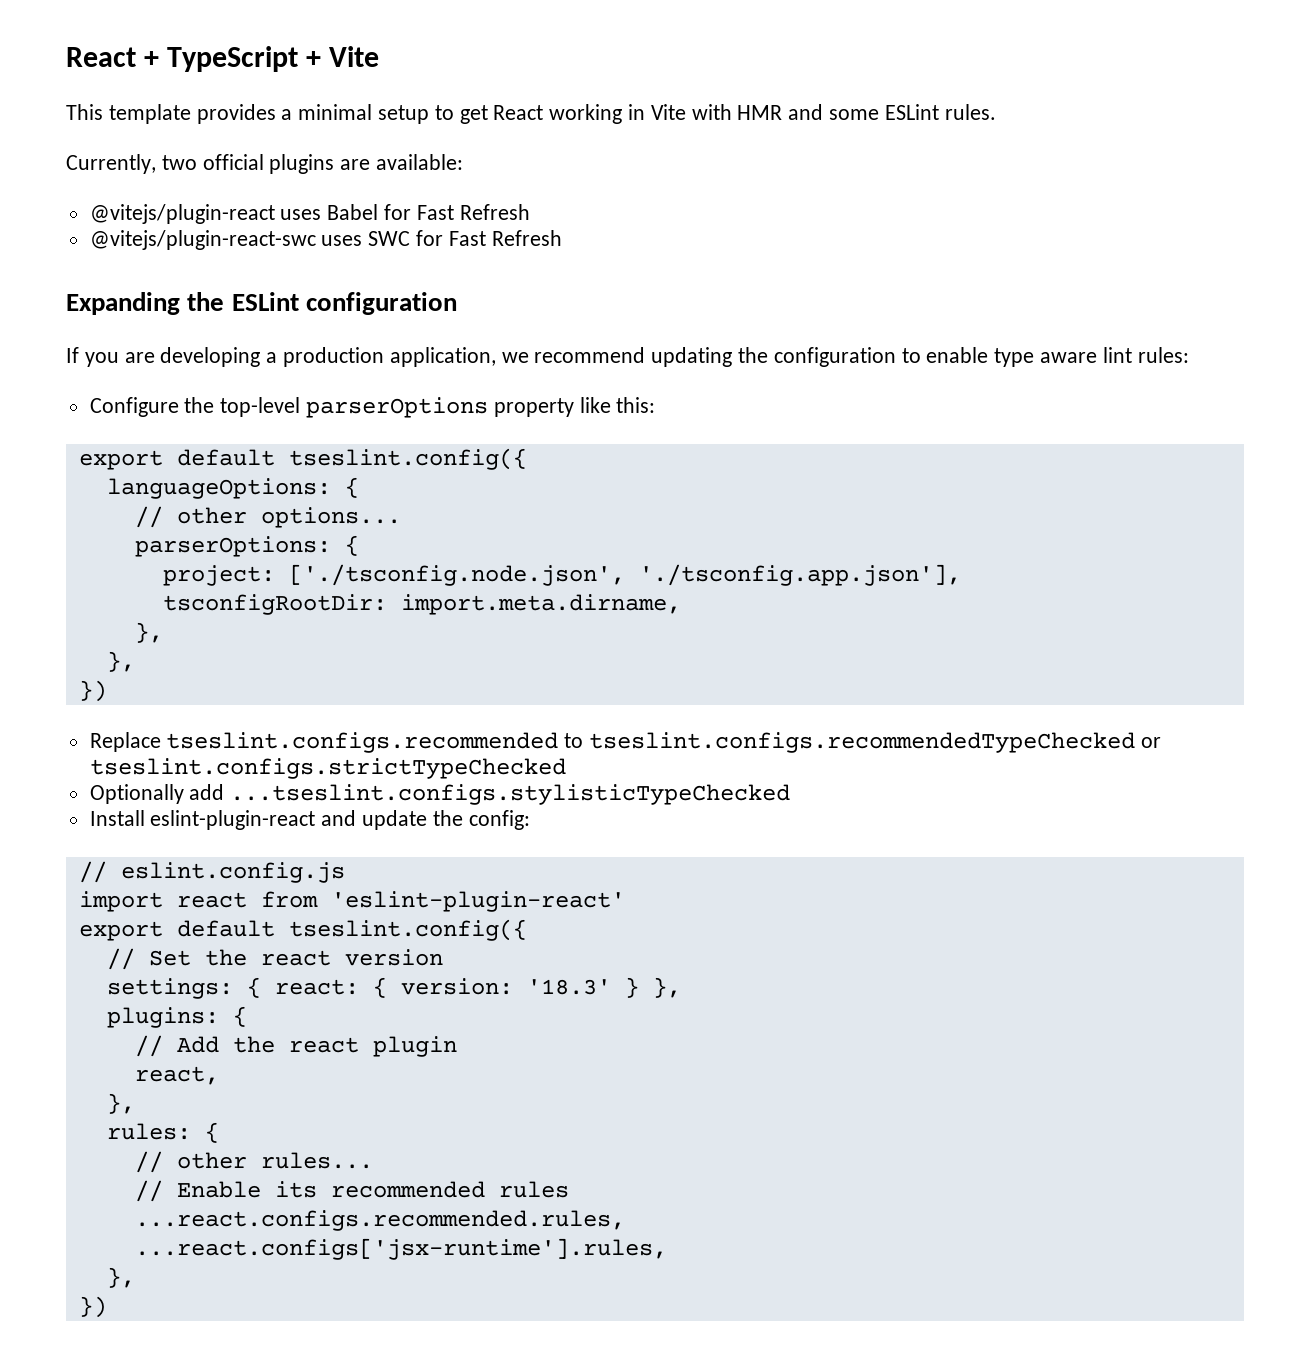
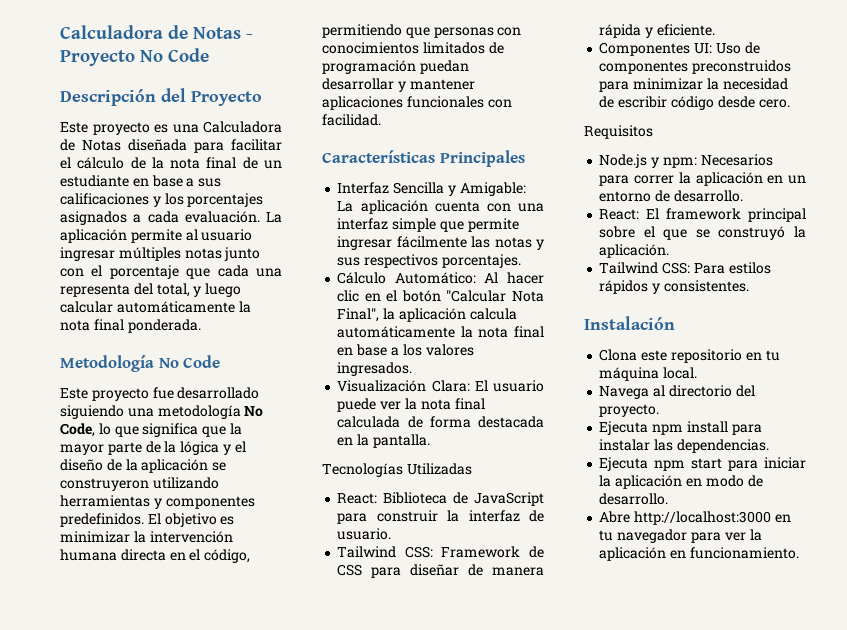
[66,46,380,72] [66,104,996,124] [66,154,464,174] [89,204,530,224] [89,230,562,250] [66,292,457,315] [66,347,1189,367] [89,397,656,418] [78,448,527,470] [106,477,359,499] [134,506,401,528] [134,535,359,557] [162,564,961,586] [162,594,681,615] [134,622,163,643] [106,651,135,672] [78,680,107,702] [89,732,1161,753] [89,758,566,779] [89,784,791,805] [89,810,530,830] [78,861,345,883] [78,891,625,912] [78,919,527,941] [106,948,443,970] [106,977,681,999] [106,1006,247,1028] [134,1035,457,1057] [134,1066,219,1085] [106,1093,135,1114] [106,1122,219,1143] [134,1151,373,1173] [134,1180,569,1202] [134,1210,625,1231] [134,1238,667,1260] [106,1267,135,1288] [78,1296,107,1318] React + TypeScript + Vite // This template provides a minimal setup to get React working in Vite with HMR and some ESLint rules. // Currently, two official plugins are available: // @vitejs/plugin-react uses Babel for Fast Refresh // @vitejs/plugin-react-swc uses SWC for Fast Refresh // Expanding the ESLint configuration // If you are developing a production application, we recommend updating the configuration to enable type aware lint rules: // Configure the top-level parserOptions property like this: // export default tseslint.config({ // languageOptions: { // // other options... // parserOptions: { // project: ['./tsconfig.node.json', './tsconfig.app.json'], // tsconfigRootDir: import.meta.dirname, // }, // }, // }) // Replace tseslint.configs.recommended to tseslint.configs.recommendedTypeChecked or tseslint.configs.strictTypeChecked // Optionally add ...tseslint.configs.stylisticTypeChecked // Install eslint-plugin-react and update the config: // // eslint.config.js // import react from 'eslint-plugin-react' // export default tseslint.config({ // // Set the react version // settings: { react: { version: '18.3' } }, // plugins: { // // Add the react plugin // react, // }, // rules: { // // other rules... // // Enable its recommended rules // ...react.configs.recommended.rules, // ...react.configs['jsx-runtime'].rules, // }, // }) -> [60,25,254,39] [60,48,210,66] [60,88,262,106] [60,121,282,135] [60,139,282,153] [60,157,282,169] [60,175,222,187] [60,193,264,207] [60,211,282,225] [60,229,253,243] [60,247,261,261] [60,265,282,279] [60,283,242,297] [60,301,251,313] [60,319,201,333] [60,355,221,372] [60,387,260,401] [60,405,264,419] [60,423,242,437] [60,441,246,455] [60,459,227,473] [60,477,219,491] [60,495,255,509] [60,513,235,527] [60,531,233,543] [60,549,251,563] [322,24,522,38] [322,42,504,54] [322,60,469,74] [322,78,475,92] [322,96,512,110] [322,114,381,126] [322,150,525,167] [337,182,526,196] [337,200,544,214] [337,218,519,232] [337,236,544,250] [337,254,521,268] [337,272,544,284] [337,290,544,302] [337,308,517,322] [337,326,544,338] [337,344,474,356] [337,362,413,376] [337,380,544,392] [337,398,485,412] [337,416,544,428] [337,434,430,448] [322,463,472,477] [337,492,544,506] [337,510,544,524] [337,528,392,540] [337,546,544,558] [337,564,544,578] [599,24,715,38] [599,42,760,56] [599,60,792,74] [599,78,788,92] [599,96,790,110] [584,125,653,139] [599,154,773,168] [599,172,806,186] [599,190,743,202] [599,208,806,222] [599,226,806,240] [599,244,670,258] [599,262,771,274] [599,280,749,294] [584,316,675,330] [599,349,780,363] [599,367,698,381] [599,385,755,399] [599,404,660,417] [599,421,762,435] [599,439,769,453] [599,457,806,471] [599,475,763,489] [599,493,669,505] [599,511,791,525] [599,529,762,543] [599,547,799,561] Calculadora de Notas - Proyecto No Code // Descripción del Proyecto // Este proyecto es una Calculadora de Notas diseñada para facilitar el cálculo de la nota final de un estudiante en base a sus calificaciones y los porcentajes asignados a cada evaluación. La aplicación permite al usuario ingresar múltiples notas junto con el porcentaje que cada una representa del total, y luego calcular automáticamente la nota final ponderada. // Metodología No Code // Este proyecto fue desarrollado siguiendo una metodología No Code, lo que significa que la mayor parte de la lógica y el diseño de la aplicación se construyeron utilizando herramientas y componentes predefinidos. El objetivo es minimizar la intervención humana directa en el código, permitiendo que personas con conocimientos limitados de programación puedan desarrollar y mantener aplicaciones funcionales con facilidad. // Características Principales // Interfaz Sencilla y Amigable: La aplicación cuenta con una interfaz simple que permite ingresar fácilmente las notas y sus respectivos porcentajes. // Cálculo Automático: Al hacer clic en el botón "Calcular Nota Final", la aplicación calcula automáticamente la nota final en base a los valores ingresados. // Visualización Clara: El usuario puede ver la nota final calculada de forma destacada en la pantalla. // Tecnologías Utilizadas // React: Biblioteca de JavaScript para construir la interfaz de usuario. // Tailwind CSS: Framework de CSS para diseñar de manera rápida y eficiente. // Componentes UI: Uso de componentes preconstruidos para minimizar la necesidad de escribir código desde cero. // Requisitos // Node.js y npm: Necesarios para correr la aplicación en un entorno de desarrollo. // React: El framework principal sobre el que se construyó la aplicación. // Tailwind CSS: Para estilos rápidos y consistentes. // Instalación // Clona este repositorio en tu máquina local. // Navega al directorio del proyecto. // Ejecuta npm install para instalar las dependencias. // Ejecuta npm start para iniciar la aplicación en modo de desarrollo. // Abre http://localhost:3000 en tu navegador para ver la aplicación en funcionamiento.

